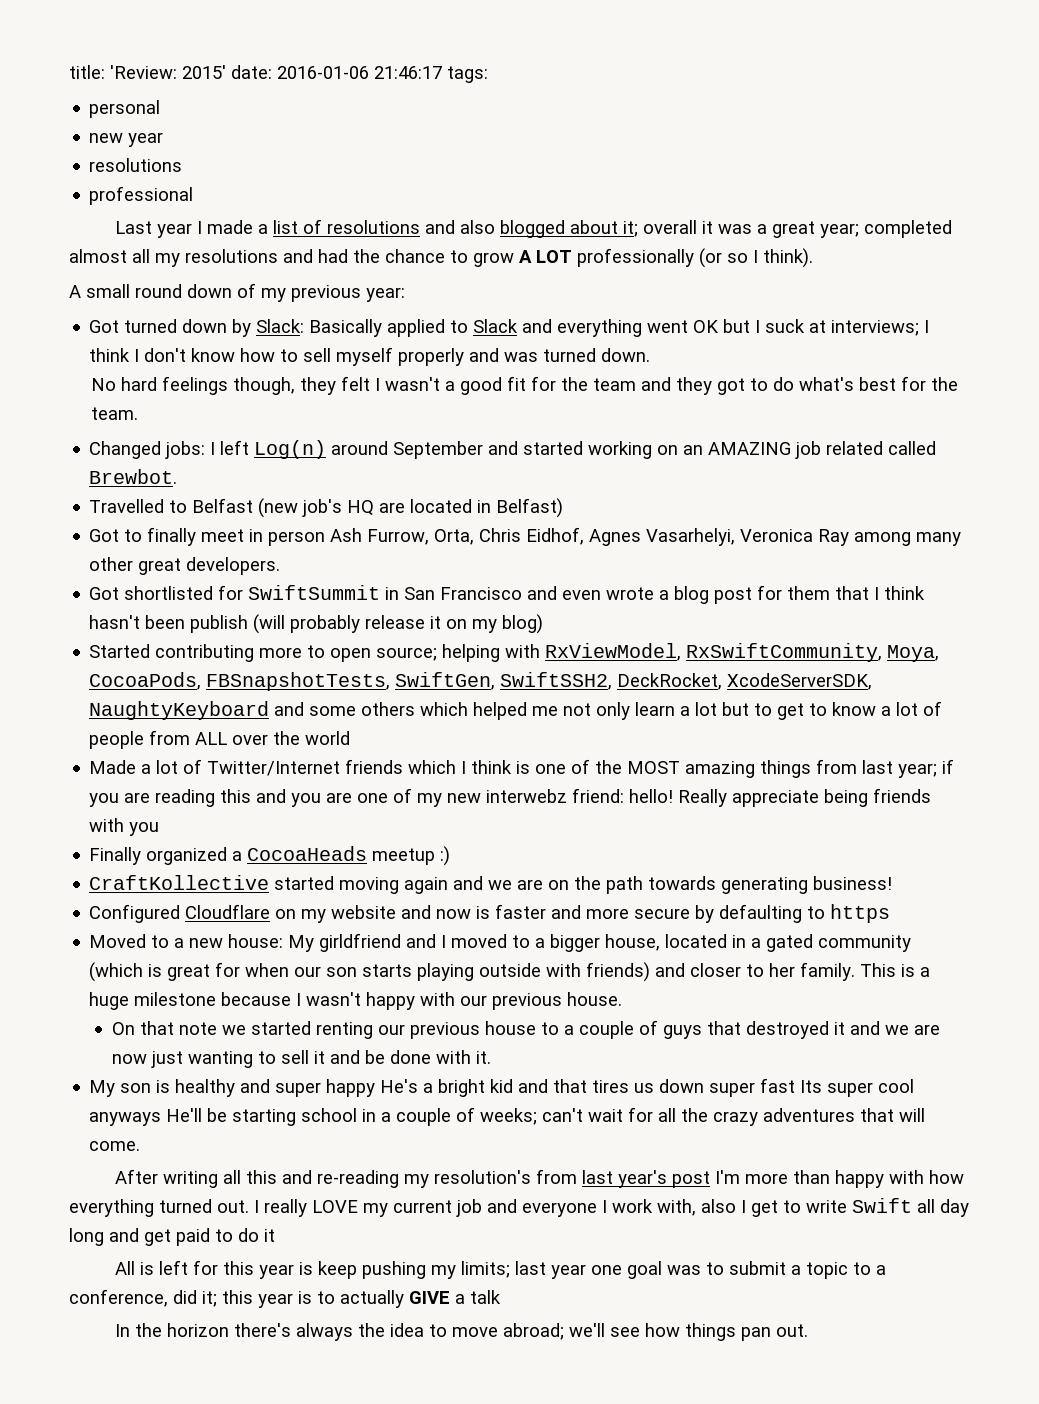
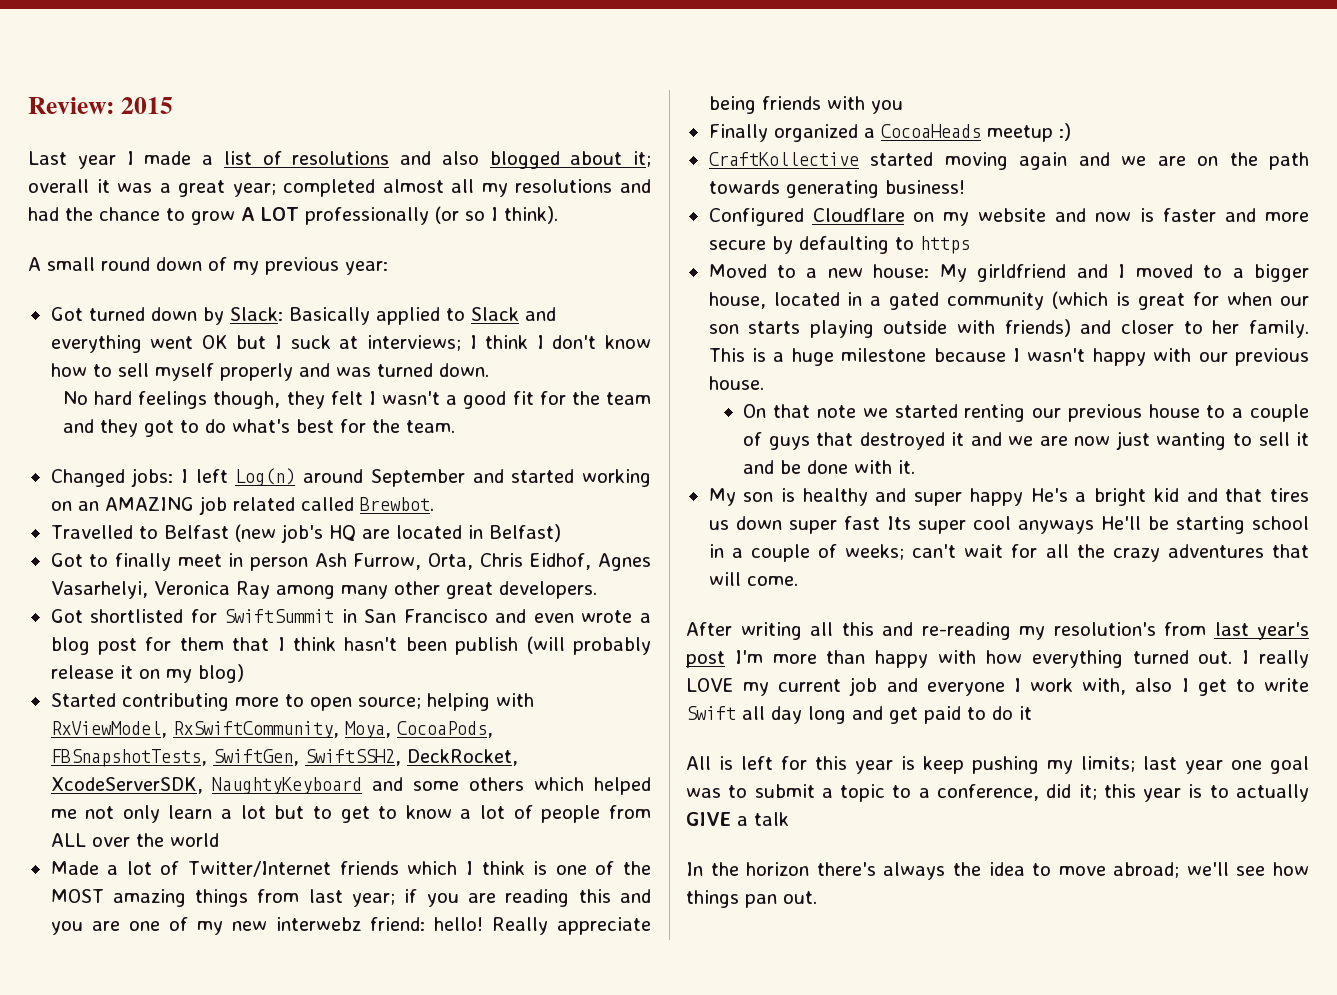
[69,65,488,83] [89,100,161,118] [89,132,164,147] [89,158,183,172] [89,186,194,205] title: 'Review: 2015' date: 2016-01-06 21:46:17 tags: // personal // new year // resolutions // professional -> [28,97,173,114] Review: 2015

